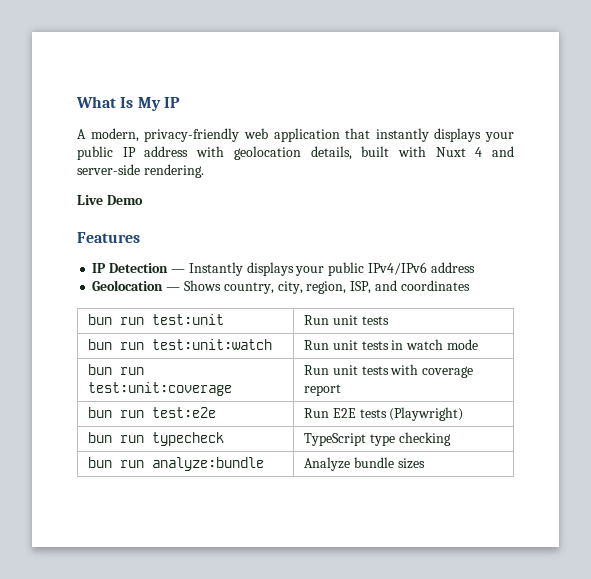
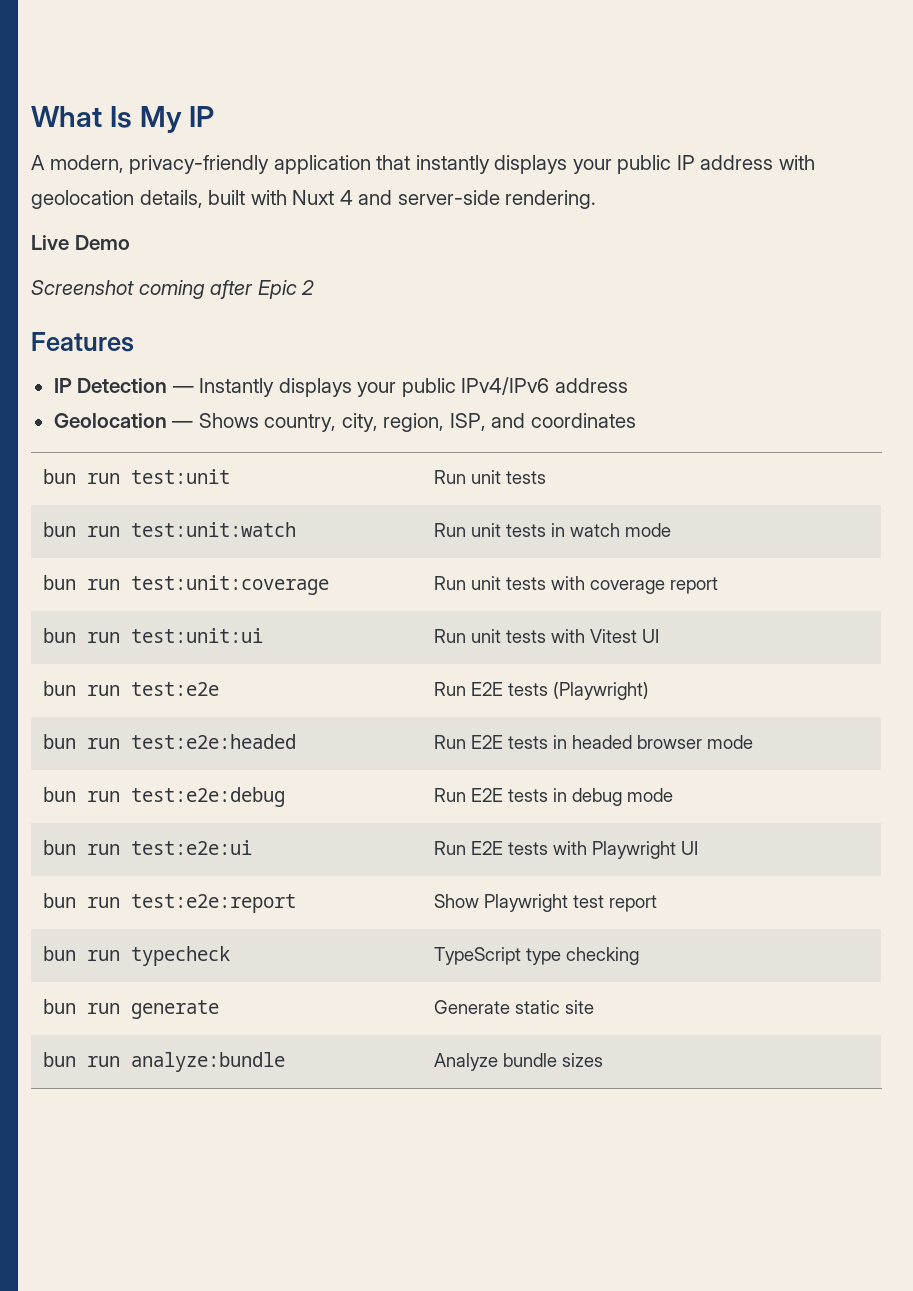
[243,128,268,139] web -> (270, 164) none
(143, 200) none -> [31,280,315,299] // Screenshot coming after Epic 2
(341, 390) none -> [42,628,263,643] [433,629,659,643] // bun run test:unit:ui | Run unit tests with Vitest UI
(464, 414) none -> [42,734,296,749] [433,735,753,749] [42,787,285,807] [433,788,673,806] [42,840,252,855] [433,841,698,859] [42,893,296,913] [433,894,657,912] // bun run test:e2e:headed | Run E2E tests in headed browser mode // bun run test:e2e:debug | Run E2E tests in debug mode // bun run test:e2e:ui | Run E2E tests with Playwright UI // bun run test:e2e:report | Show Playwright test report
(451, 439) none -> [42,999,219,1019] [433,1000,594,1014] // bun run generate | Generate static site

